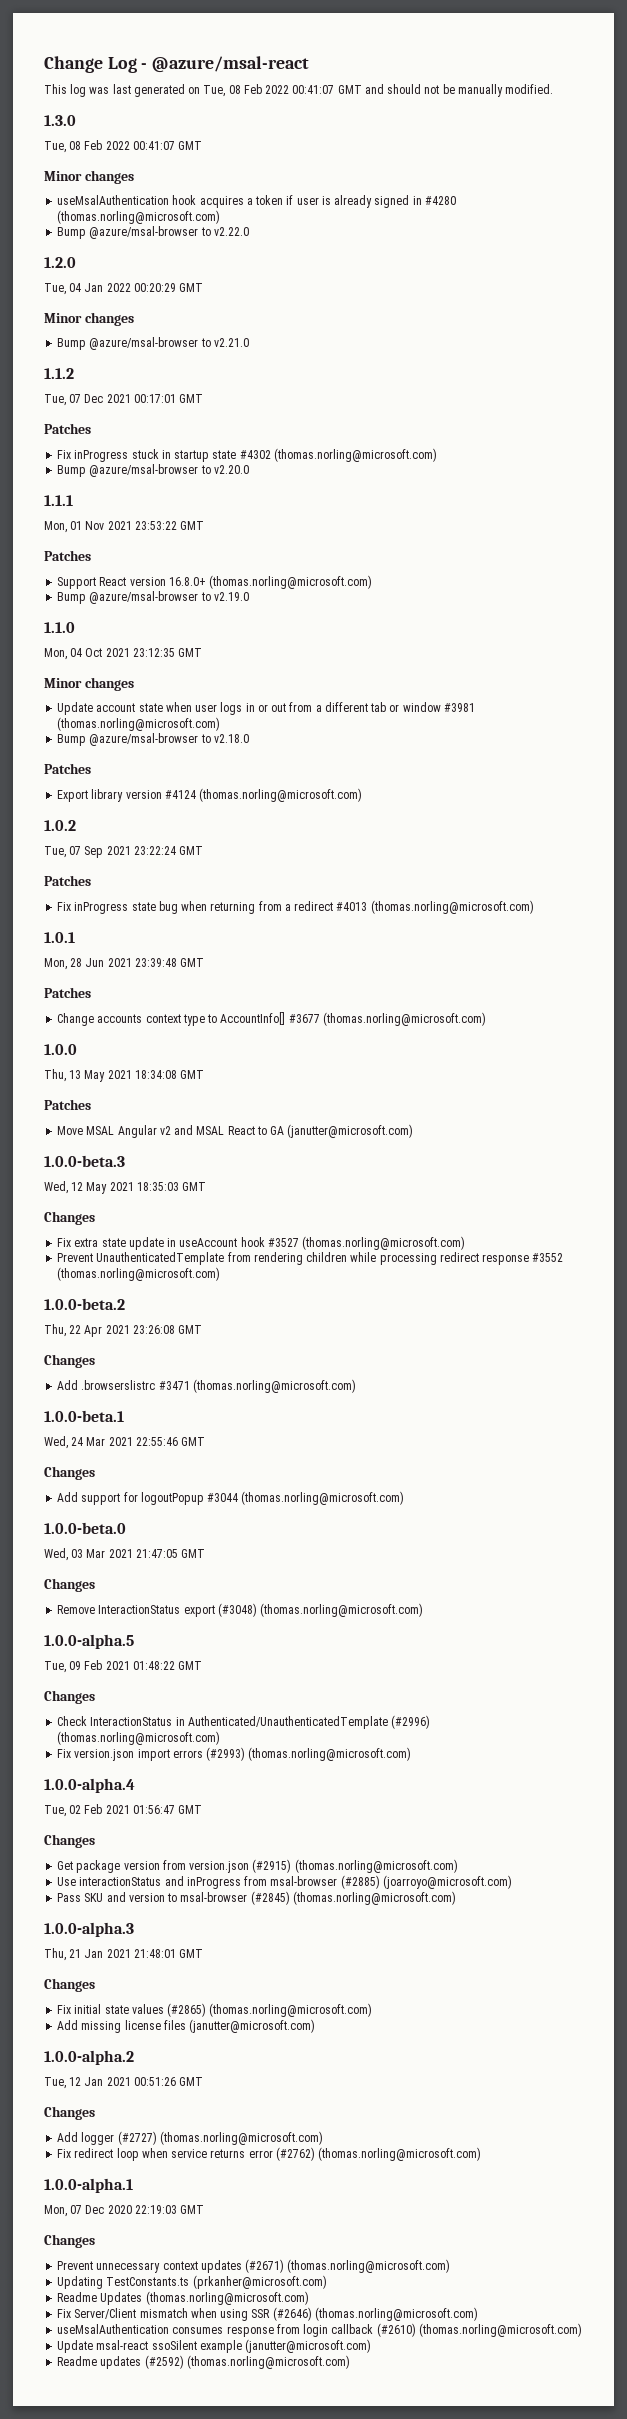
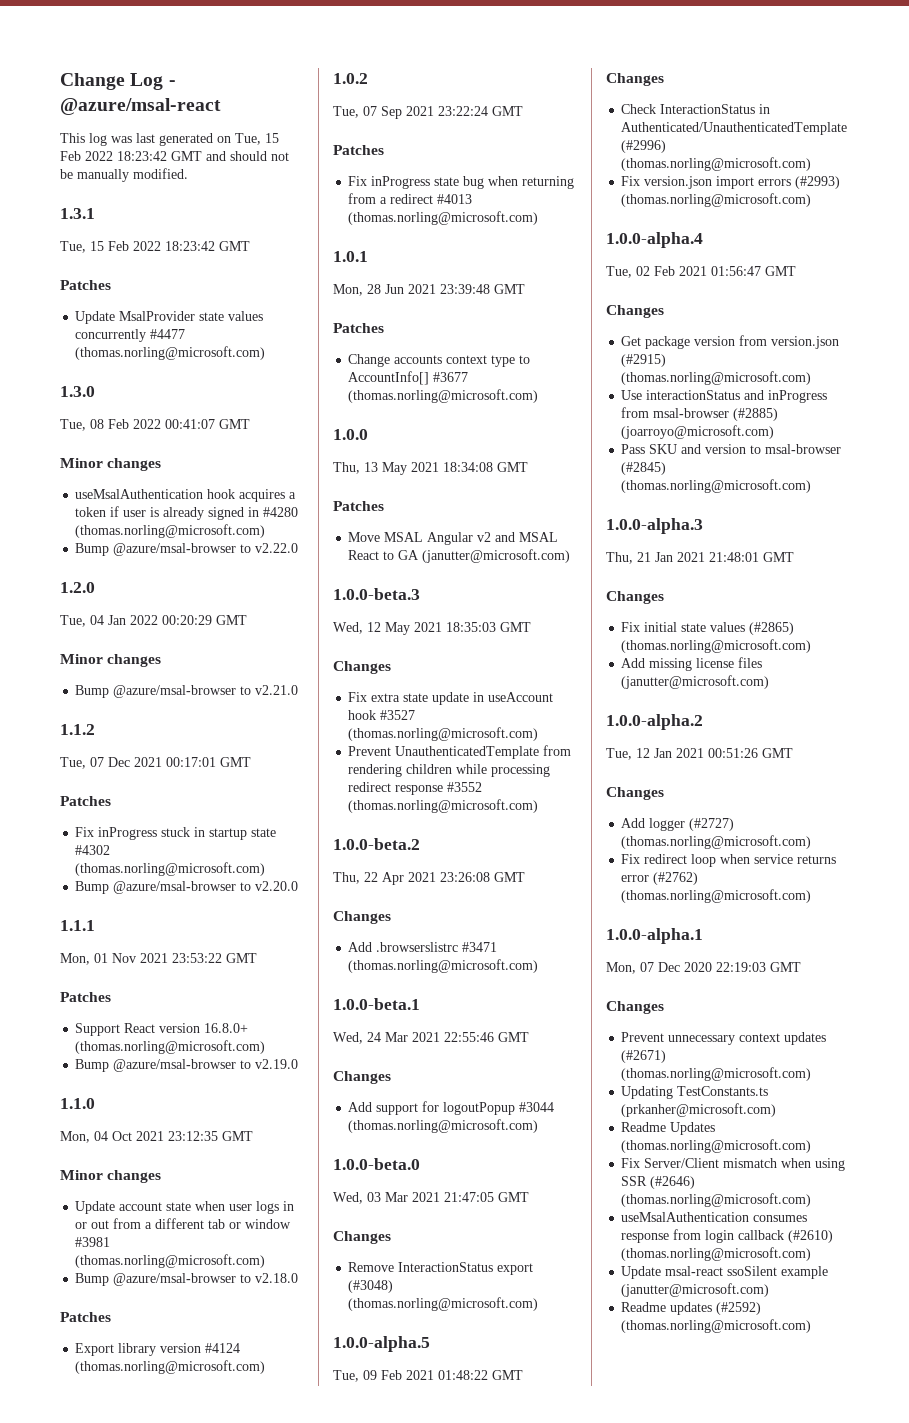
[228,84,335,94] 08 Feb 2022 00:41:07 -> [265,133,279,143] [60,151,167,161] 15 Feb 2022 18:23:42
(554, 89) none -> [60,208,95,219] [60,241,250,253] [60,280,111,290] [75,311,264,324] [75,329,186,342] [75,346,266,360] // 1.3.1 // Tue, 15 Feb 2022 18:23:42 GMT // Patches // Update MsalProvider state values concurrently #4477 (thomas.norling@microsoft.com)

